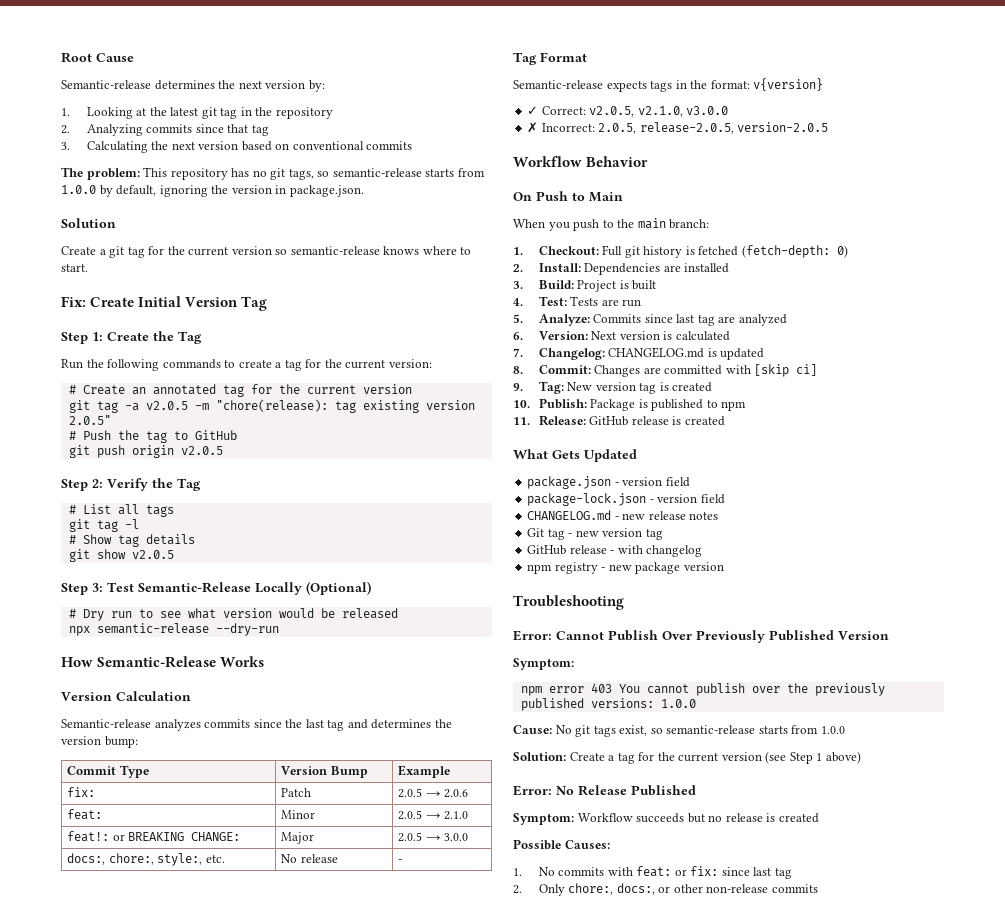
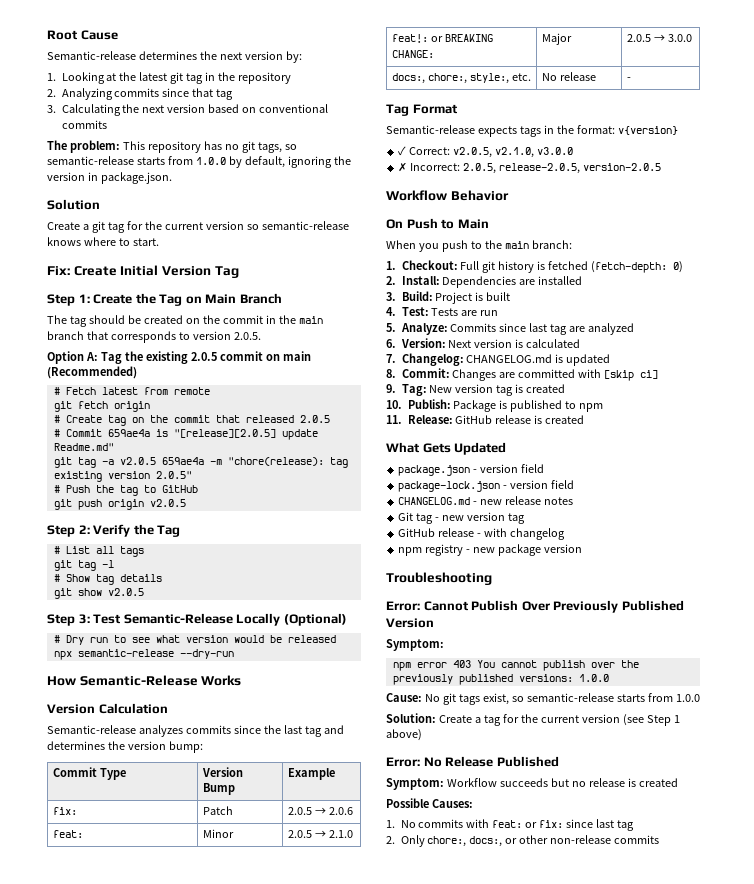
[61,359,432,371] [68,384,412,397] // Run the following commands to create a tag for the current version: // # Create an annotated tag for the current version -> [185,293,282,304] [47,315,323,327] [47,331,261,343] [47,351,311,364] [47,366,137,379] [53,387,210,395] [53,401,150,412] [53,415,330,426] [53,429,318,440] [53,443,114,451] on Main Branch // The tag should be created on the commit in the main branch that corresponds to version 2.0.5. // Option A: Tag the existing 2.0.5 commit on main (Recommended) // # Fetch latest from remote // git fetch origin // # Create tag on the commit that released 2.0.5 // # Commit 659ae4a is "[release][2.0.5] update Readme.md"
(188, 405) none -> [161,457,204,465] 659ae4a

